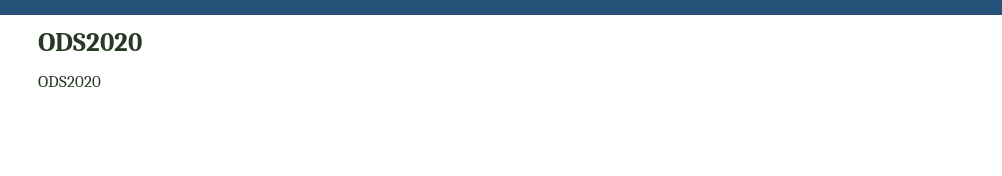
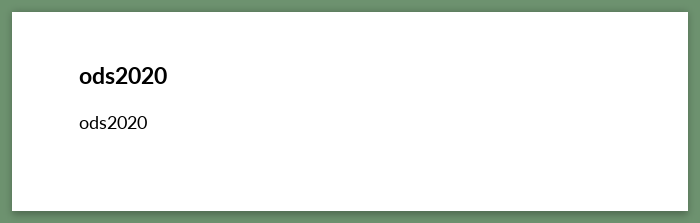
[38,33,142,51] [38,76,101,87] ODS2020 // ODS2020 -> [79,67,167,84] [79,116,147,129] ods2020 // ods2020

